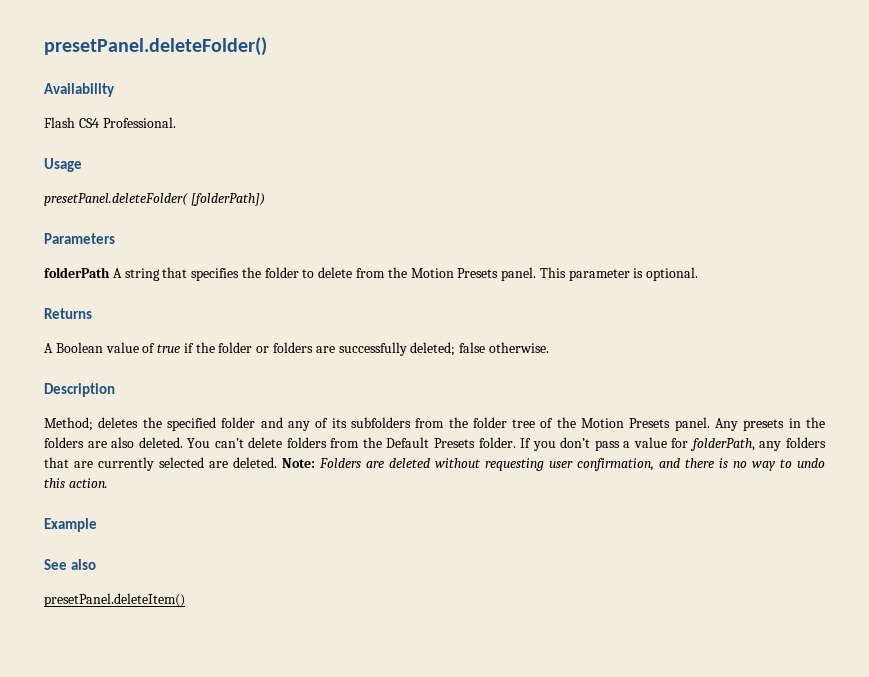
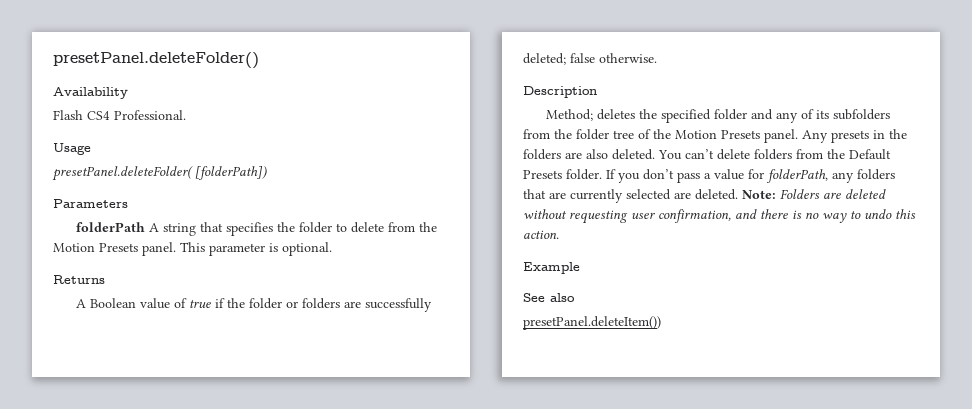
[44,593,185,607] presetPanel.deleteItem() -> [523,316,661,330] presetPanel.deleteItem())

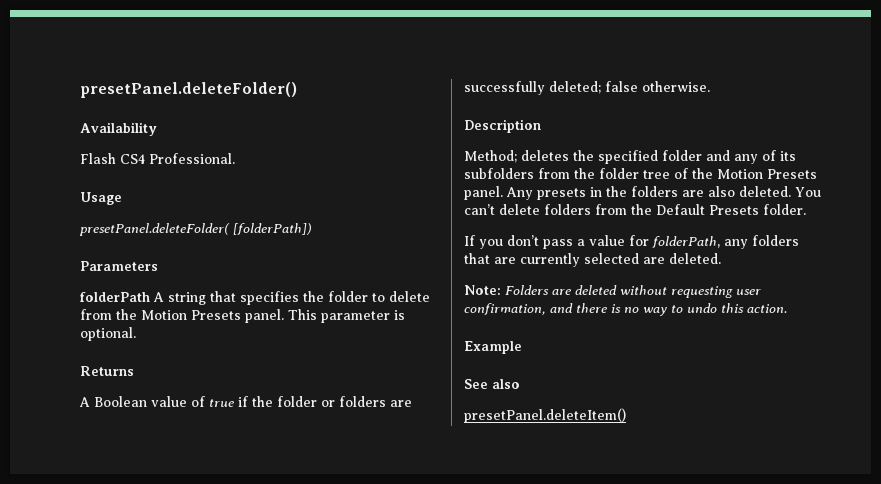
(602, 174) none -> (806, 209) //
(738, 194) none -> (721, 258) //
[523,316,661,330] presetPanel.deleteItem()) -> [464,408,626,423] presetPanel.deleteItem()

